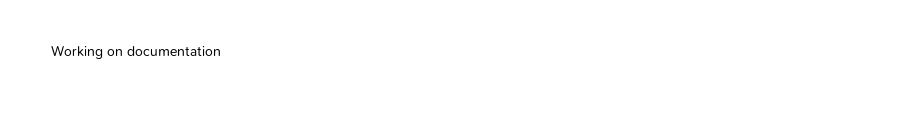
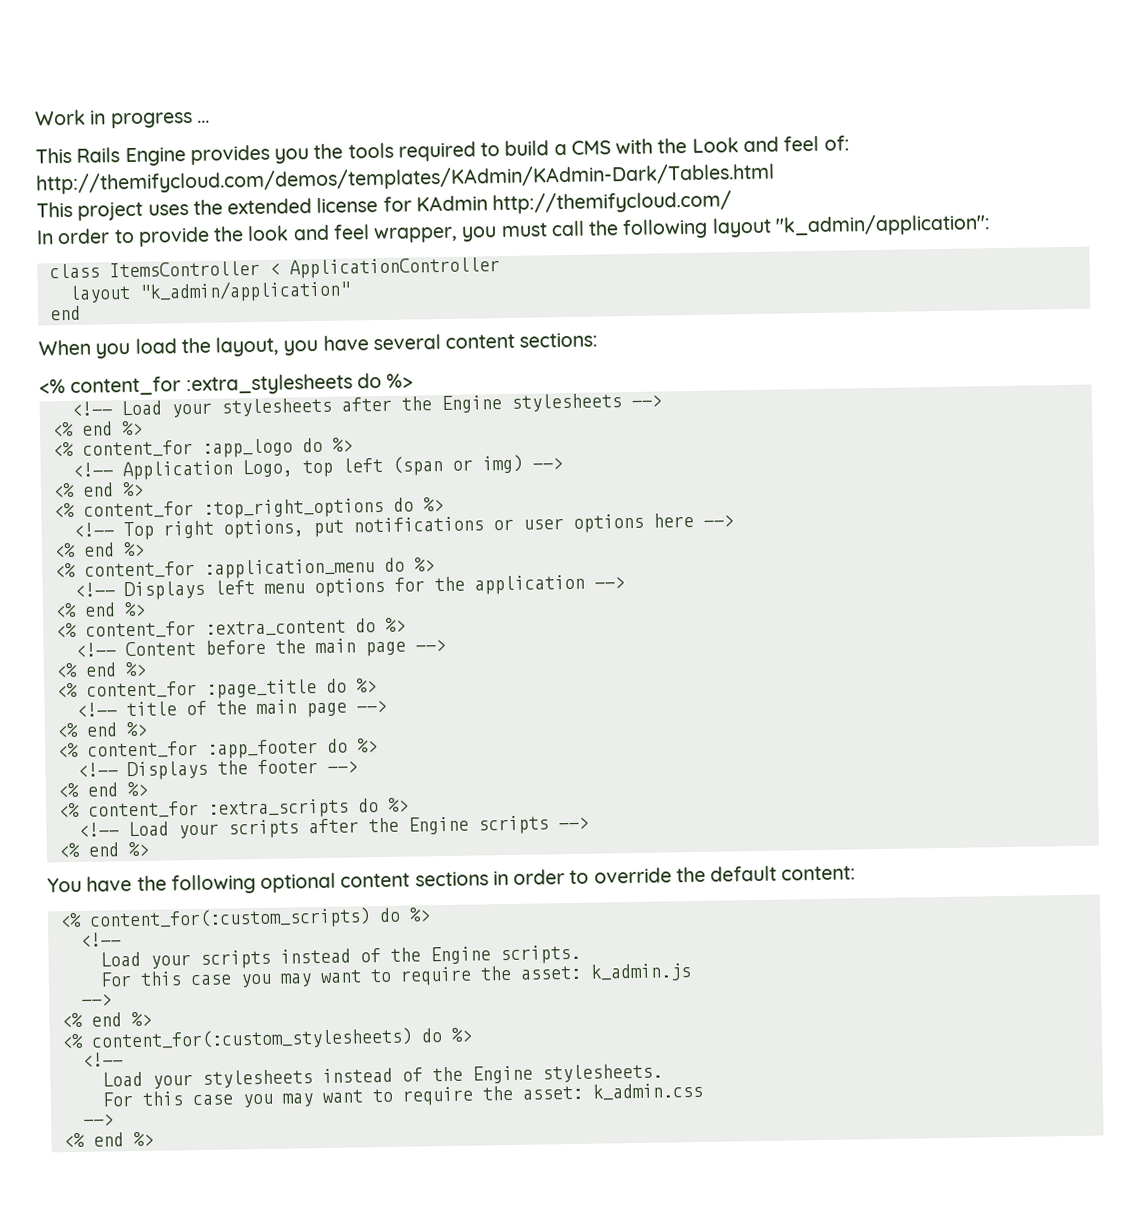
[51,45,221,59] Working on documentation -> [34,109,210,129] [35,135,850,167] [35,162,775,195] [36,190,733,221] [36,213,991,247] [48,257,500,279] [68,279,351,303] [49,305,81,321] [38,332,599,359] [39,372,414,396] [70,393,662,418] [50,420,143,437] [51,437,353,458] [71,454,563,481] [51,481,144,498] [52,497,444,519] [72,512,734,541] [52,541,145,558] [53,557,435,579] [73,574,625,601] [53,601,146,618] [54,617,406,639] [74,638,446,657] [54,661,147,678] [55,678,377,699] [75,699,387,718] [55,721,148,738] [56,738,378,759] [76,759,358,781] [56,781,148,798] [57,797,409,819] [77,815,589,839] [57,841,149,858] [47,865,857,895] [58,907,431,931] [79,932,121,947] [99,944,581,969] [99,963,692,988] [80,993,112,1006] [60,1011,152,1028] [60,1027,472,1051] [81,1052,123,1067] [101,1063,663,1089] [101,1082,703,1108] [82,1113,114,1126] [62,1131,154,1148] Work in progress ... // This Rails Engine provides you the tools required to build a CMS with the Look and feel of: http://themifycloud.com/demos/templates/KAdmin/KAdmin-Dark/Tables.html // This project uses the extended license for KAdmin http://themifycloud.com/ // In order to provide the look and feel wrapper, you must call the following layout "k_admin/application": // class ItemsController < ApplicationController // layout "k_admin/application" // end // When you load the layout, you have several content sections: // <% content_for :extra_stylesheets do %> // <!-- Load your stylesheets after the Engine stylesheets --> // <% end %> // <% content_for :app_logo do %> // <!-- Application Logo, top left (span or img) --> // <% end %> // <% content_for :top_right_options do %> // <!-- Top right options, put notifications or user options here --> // <% end %> // <% content_for :application_menu do %> // <!-- Displays left menu options for the application --> // <% end %> // <% content_for :extra_content do %> // <!-- Content before the main page --> // <% end %> // <% content_for :page_title do %> // <!-- title of the main page --> // <% end %> // <% content_for :app_footer do %> // <!-- Displays the footer --> // <% end %> // <% content_for :extra_scripts do %> // <!-- Load your scripts after the Engine scripts --> // <% end %> // You have the following optional content sections in order to override the default content: // <% content_for(:custom_scripts) do %> // <!-- // Load your scripts instead of the Engine scripts. // For this case you may want to require the asset: k_admin.js // --> // <% end %> // <% content_for(:custom_stylesheets) do %> // <!-- // Load your stylesheets instead of the Engine stylesheets. // For this case you may want to require the asset: k_admin.css // --> // <% end %>

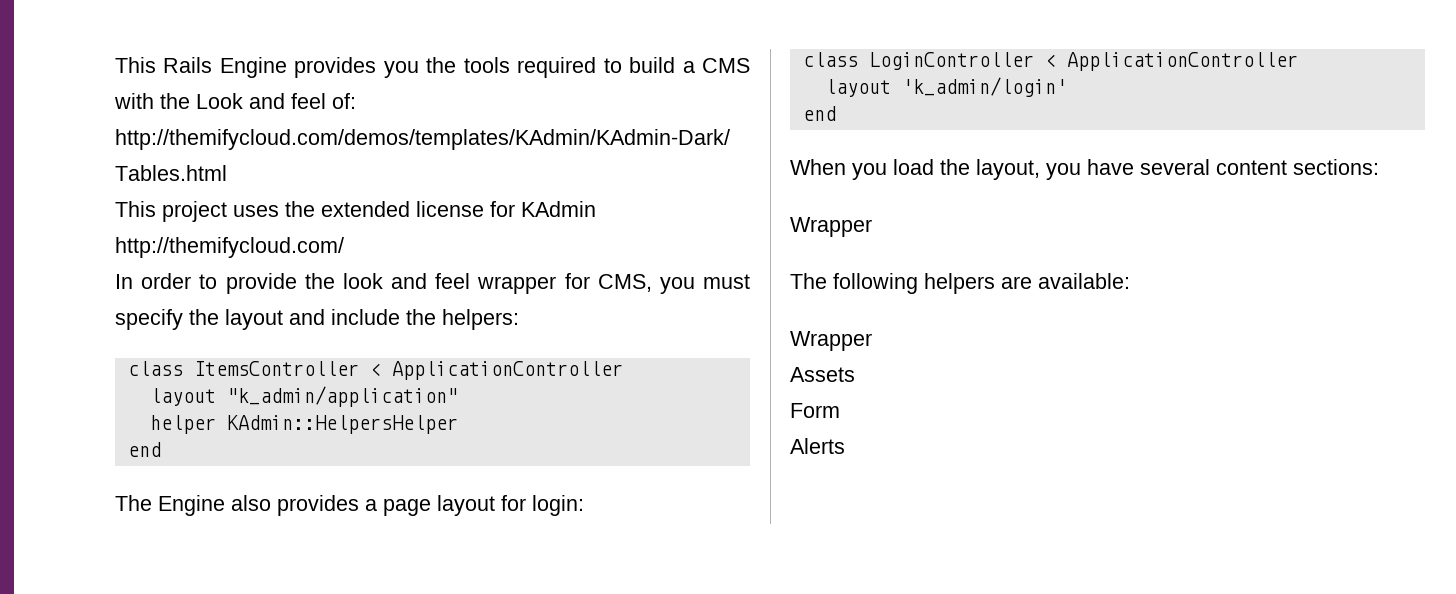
[34,109,210,129] Work in progress ... // -> (115, 65) none
[373,213,991,244] wrapper, you must call the following layout "k_admin/application": -> [477,273,750,294] [115,309,519,330] wrapper for CMS, you must specify the layout and include the helpers:
(351, 291) none -> [149,415,458,434] [127,442,161,457] [115,495,584,516] [802,52,1298,71] [824,77,1067,97] // helper KAdmin::HelpersHelper // end // The Engine also provides a page layout for login: // class LoginController < ApplicationController // layout 'k_admin/login'
[39,372,414,396] [70,393,662,418] [50,420,143,437] [51,437,353,458] [71,454,563,481] [51,481,144,498] [52,497,444,519] [72,512,734,541] [52,541,145,558] [53,557,435,579] [73,574,625,601] [53,601,146,618] [54,617,406,639] [74,638,446,657] [54,661,147,678] [55,678,377,699] [75,699,387,718] [55,721,148,738] [56,738,378,759] [76,759,358,781] [56,781,148,798] [57,797,409,819] [77,815,589,839] [57,841,149,858] [47,865,857,895] [58,907,431,931] [79,932,121,947] [99,944,581,969] [99,963,692,988] [80,993,112,1006] [60,1011,152,1028] [60,1027,472,1051] [81,1052,123,1067] [101,1063,663,1089] [101,1082,703,1108] [82,1113,114,1126] [62,1131,154,1148] <% content_for :extra_stylesheets do %> // <!-- Load your stylesheets after the Engine stylesheets --> // <% end %> // <% content_for :app_logo do %> // <!-- Application Logo, top left (span or img) --> // <% end %> // <% content_for :top_right_options do %> // <!-- Top right options, put notifications or user options here --> // <% end %> // <% content_for :application_menu do %> // <!-- Displays left menu options for the application --> // <% end %> // <% content_for :extra_content do %> // <!-- Content before the main page --> // <% end %> // <% content_for :page_title do %> // <!-- title of the main page --> // <% end %> // <% content_for :app_footer do %> // <!-- Displays the footer --> // <% end %> // <% content_for :extra_scripts do %> // <!-- Load your scripts after the Engine scripts --> // <% end %> // You have the following optional content sections in order to override the default content: // <% content_for(:custom_scripts) do %> // <!-- // Load your scripts instead of the Engine scripts. // For this case you may want to require the asset: k_admin.js // --> // <% end %> // <% content_for(:custom_stylesheets) do %> // <!-- // Load your stylesheets instead of the Engine stylesheets. // For this case you may want to require the asset: k_admin.css // --> // <% end %> -> [790,217,872,237] [790,273,1130,294] [790,331,872,351] [790,367,855,382] [790,403,840,418] [790,438,845,454] Wrapper // The following helpers are available: // Wrapper // Assets // Form // Alerts

